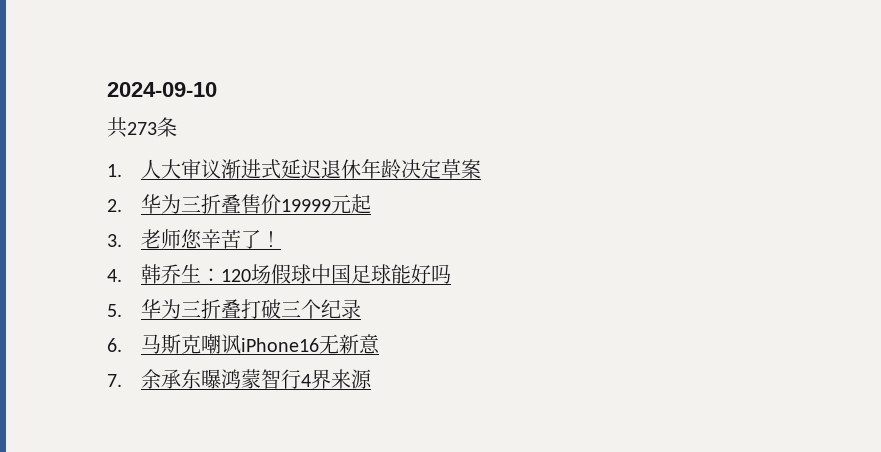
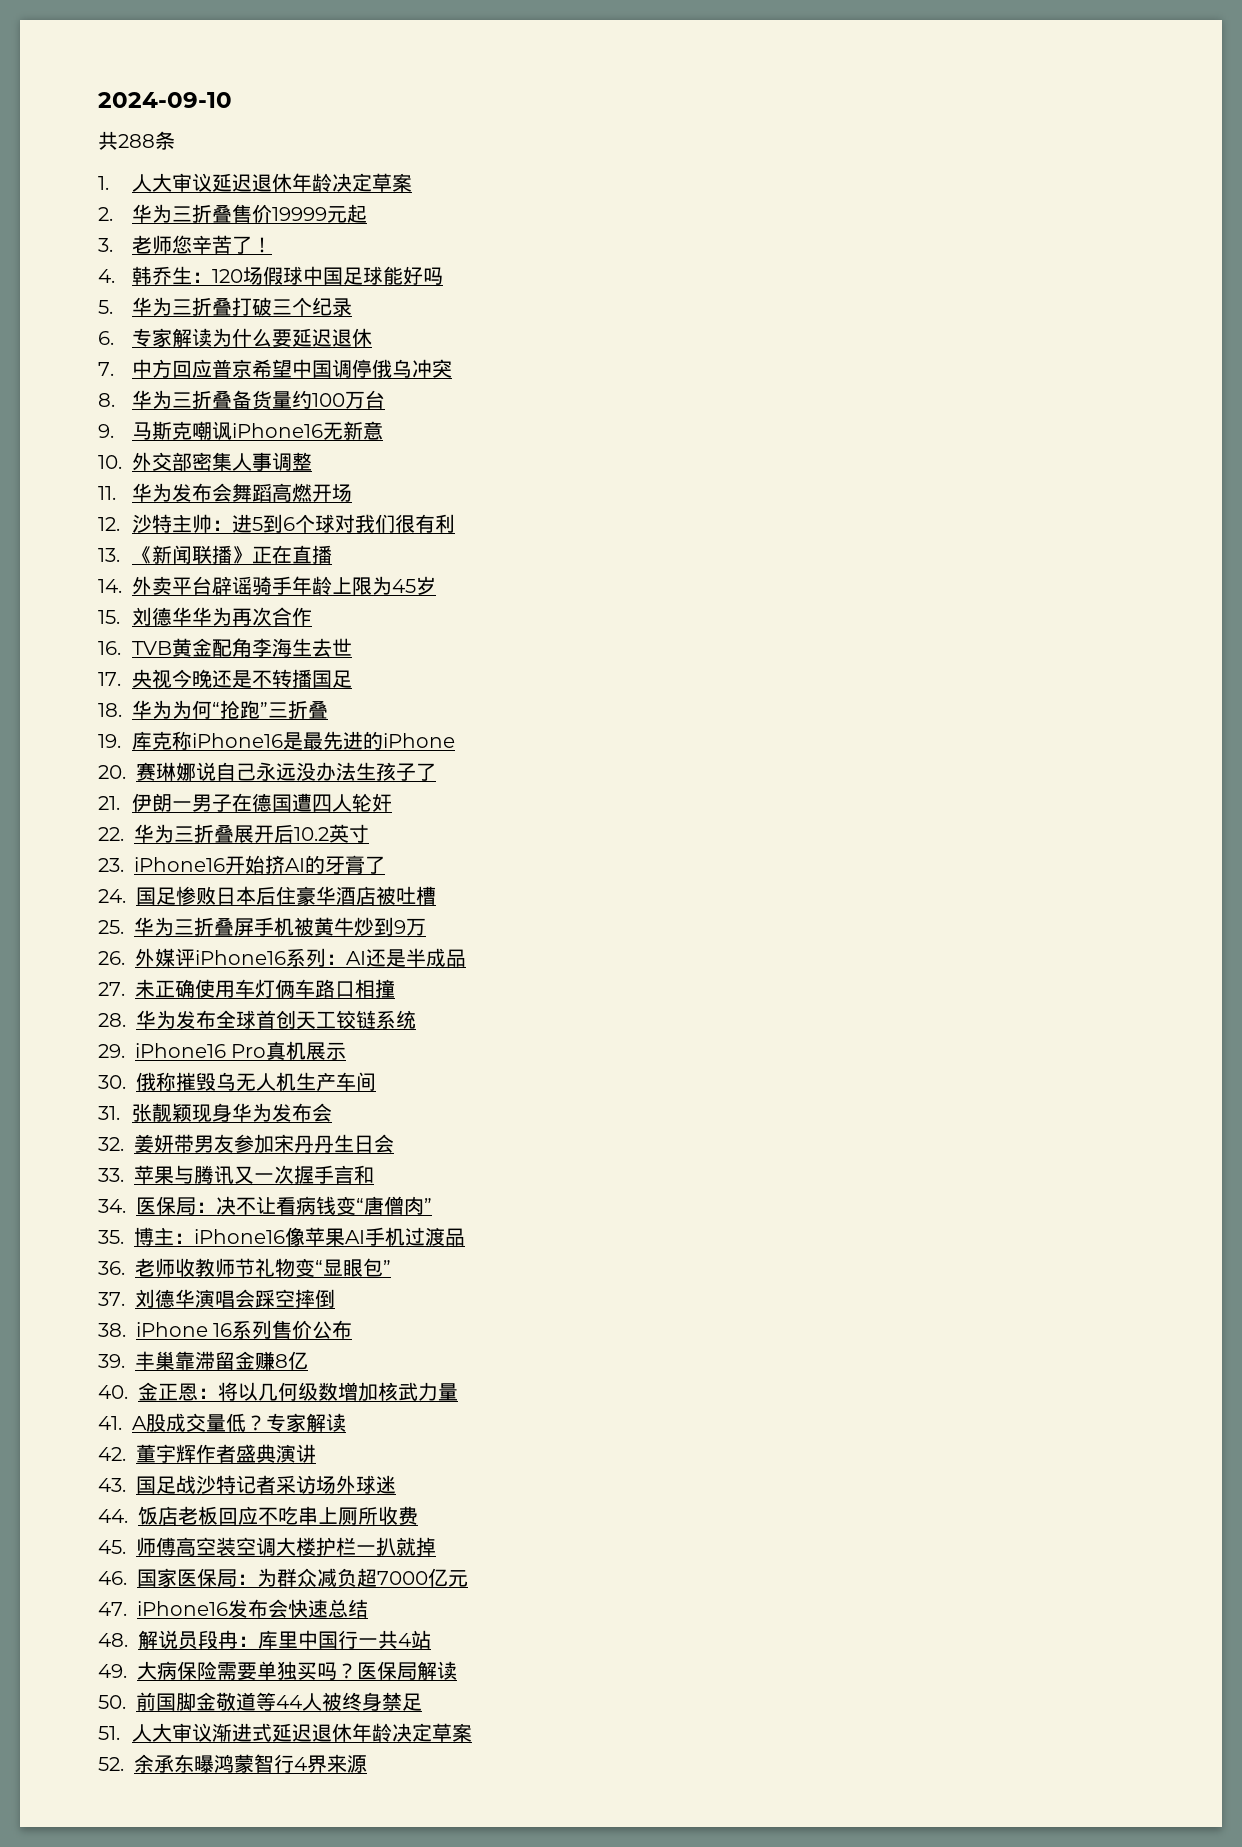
[127,122,157,135] 273 -> [118,134,155,148] 288
[220,159,281,179] 渐进式 -> (213, 182) none
(122, 345) none -> [132,328,373,347] [98,359,453,378] [98,390,386,410] [98,424,114,438] 专家解读为什么要延迟退休 // 7.中方回应普京希望中国调停俄乌冲突 // 8.华为三折叠备货量约100万台 // 9.
[107,374,122,387] 7. -> [98,452,313,471] [98,483,353,502] [98,514,456,533] [98,545,333,564] [98,576,437,595] [98,607,313,626] [98,638,353,657] [98,669,353,689] [98,700,329,719] [98,731,456,750] [98,762,436,781] [98,793,393,812] [98,824,369,843] [98,855,385,874] [98,886,436,905] [98,917,426,936] [98,948,466,967] [98,979,395,999] [98,1010,416,1029] [98,1041,347,1060] [98,1072,376,1092] [98,1103,333,1123] [98,1134,394,1154] [98,1165,374,1184] [98,1196,432,1215] [98,1227,465,1246] [98,1258,391,1277] [98,1289,335,1308] [98,1320,353,1339] [98,1351,308,1371] [98,1382,458,1402] [98,1413,347,1432] [98,1444,316,1463] [98,1475,396,1494] [98,1506,418,1525] [98,1537,436,1556] [98,1568,468,1587] [98,1599,368,1618] [98,1630,431,1650] [98,1661,457,1680] [98,1692,422,1711] [98,1723,473,1742] [98,1757,124,1771] 10.外交部密集人事调整 // 11.华为发布会舞蹈高燃开场 // 12.沙特主帅：进5到6个球对我们很有利 // 13.《新闻联播》正在直播 // 14.外卖平台辟谣骑手年龄上限为45岁 // 15.刘德华华为再次合作 // 16. TVB黄金配角李海生去世 // 17.央视今晚还是不转播国足 // 18.华为为何“抢跑”三折叠 // 19.库克称iPhone16是最先进的iPhone // 20.赛琳娜说自己永远没办法生孩子了 // 21.伊朗一男子在德国遭四人轮奸 // 22.华为三折叠展开后10.2英寸 // 23. iPhone16开始挤AI的牙膏了 // 24.国足惨败日本后住豪华酒店被吐槽 // 25.华为三折叠屏手机被黄牛炒到9万 // 26.外媒评iPhone16系列：AI还是半成品 // 27.未正确使用车灯俩车路口相撞 // 28.华为发布全球首创天工铰链系统 // 29. iPhone16 Pro真机展示 // 30.俄称摧毁乌无人机生产车间 // 31.张靓颖现身华为发布会 // 32.姜妍带男友参加宋丹丹生日会 // 33.苹果与腾讯又一次握手言和 // 34.医保局：决不让看病钱变“唐僧肉” // 35.博主：iPhone16像苹果AI手机过渡品 // 36.老师收教师节礼物变“显眼包” // 37.刘德华演唱会踩空摔倒 // 38. iPhone 16系列售价公布 // 39.丰巢靠滞留金赚8亿 // 40.金正恩：将以几何级数增加核武力量 // 41. A股成交量低？专家解读 // 42.董宇辉作者盛典演讲 // 43.国足战沙特记者采访场外球迷 // 44.饭店老板回应不吃串上厕所收费 // 45.师傅高空装空调大楼护栏一扒就掉 // 46.国家医保局：为群众减负超7000亿元 // 47. iPhone16发布会快速总结 // 48.解说员段冉：库里中国行一共4站 // 49.大病保险需要单独买吗？医保局解读 // 50.前国脚金敬道等44人被终身禁足 // 51.人大审议渐进式延迟退休年龄决定草案 // 52.

